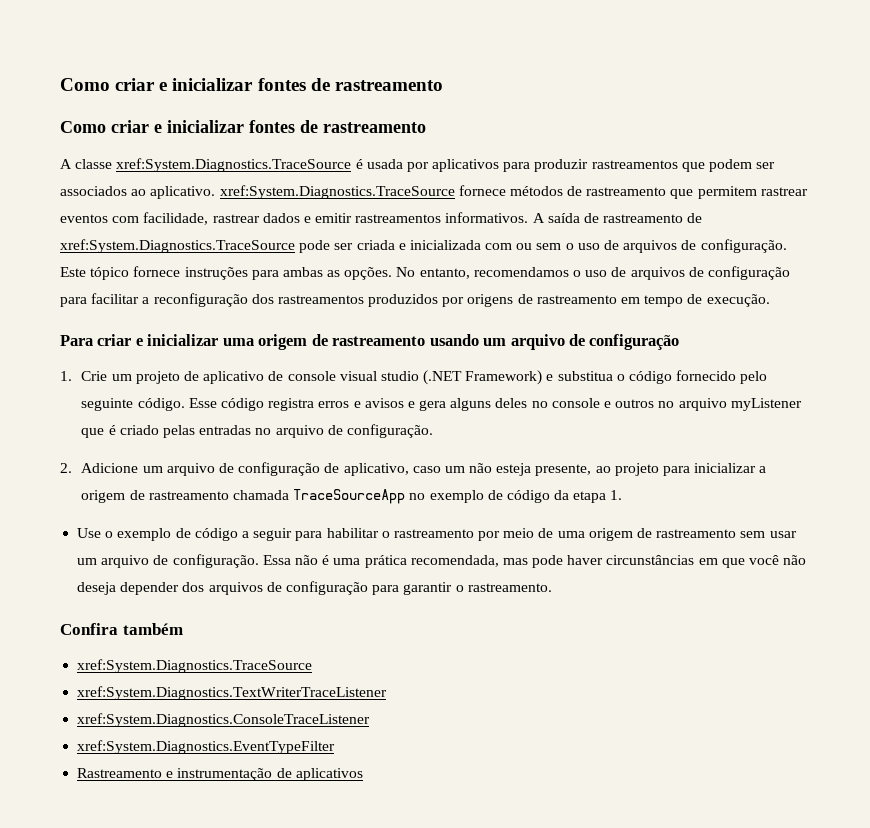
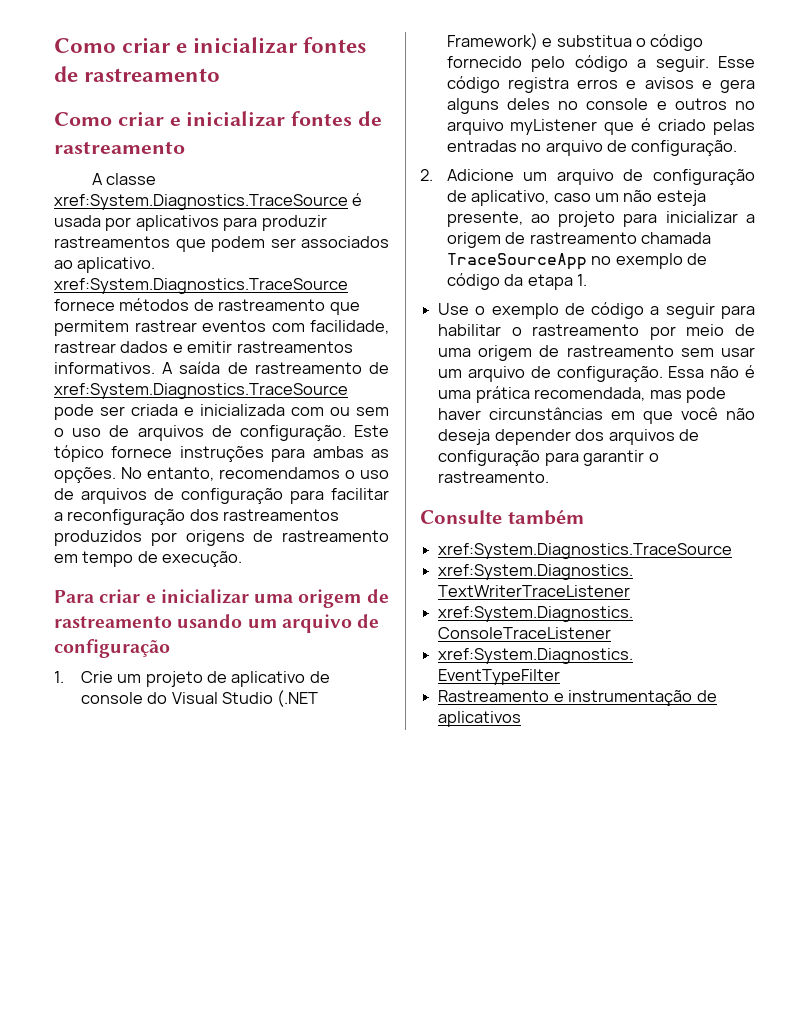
[339,371,419,381] visual studio -> [147,692,273,704] do Visual Studio
[81,398,185,411] seguinte código. -> [574,55,709,72] código a seguir.
[60,623,118,635] Confira -> [420,510,502,524] Consulte

